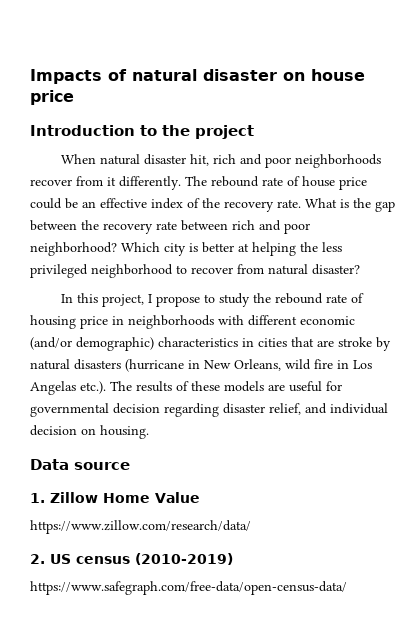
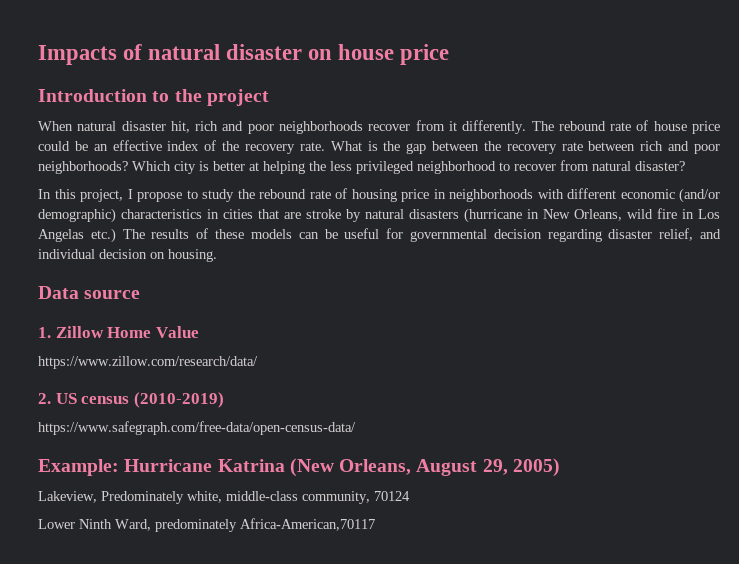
[30,242,117,256] neighborhood? -> [38,161,128,174] neighborhoods?
[80,381,106,394] etc.). -> [90,228,116,243] etc.)
[268,384,285,391] are -> [298,229,338,239] can be
(347, 588) none -> [38,458,560,477] [38,491,410,504] [38,518,375,532] // Example: Hurricane Katrina (New Orleans, August 29, 2005) // Lakeview, Predominately white, middle-class community, 70124 // Lower Ninth Ward, predominately Africa-American,70117

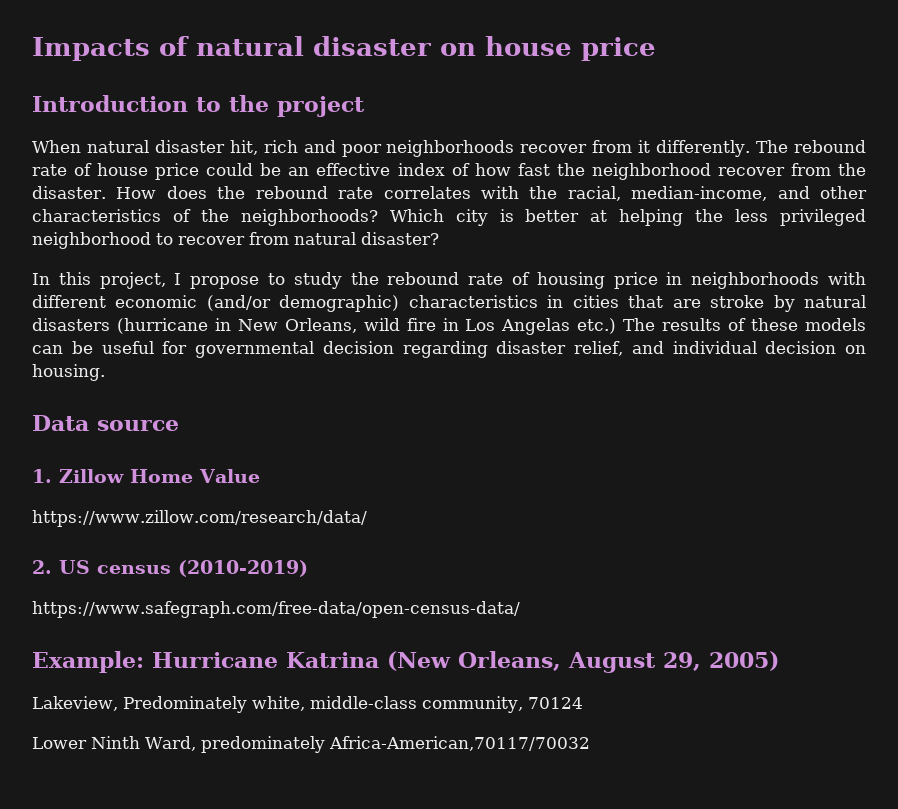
[222,141,721,154] the recovery rate. What is the gap between the recovery rate between rich and poor -> [474,163,866,180] [32,186,867,201] [32,209,229,222] how fast the neighborhood recover from the disaster. How does the rebound rate correlates with the racial, median-income, and other characteristics of the
[240,518,375,531] Africa-American,70117 -> [328,736,590,751] Africa-American,70117/70032

